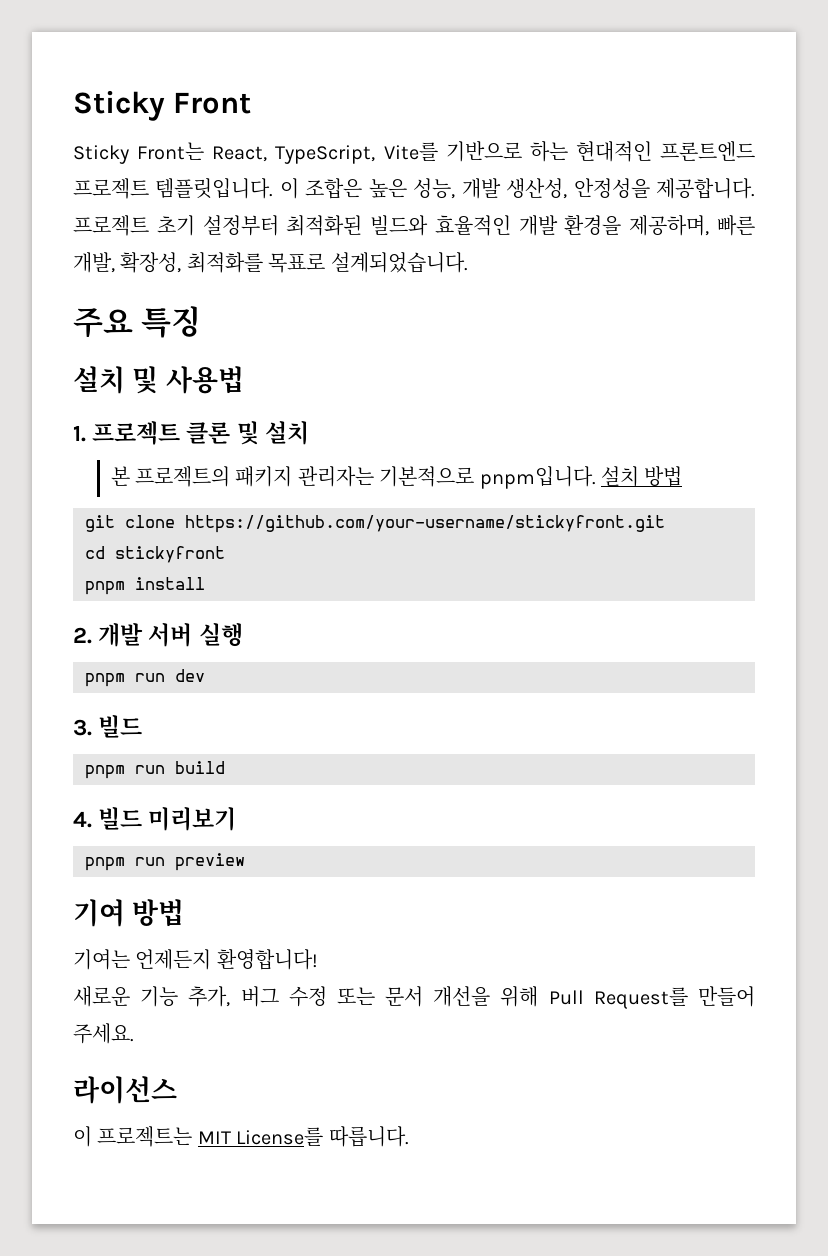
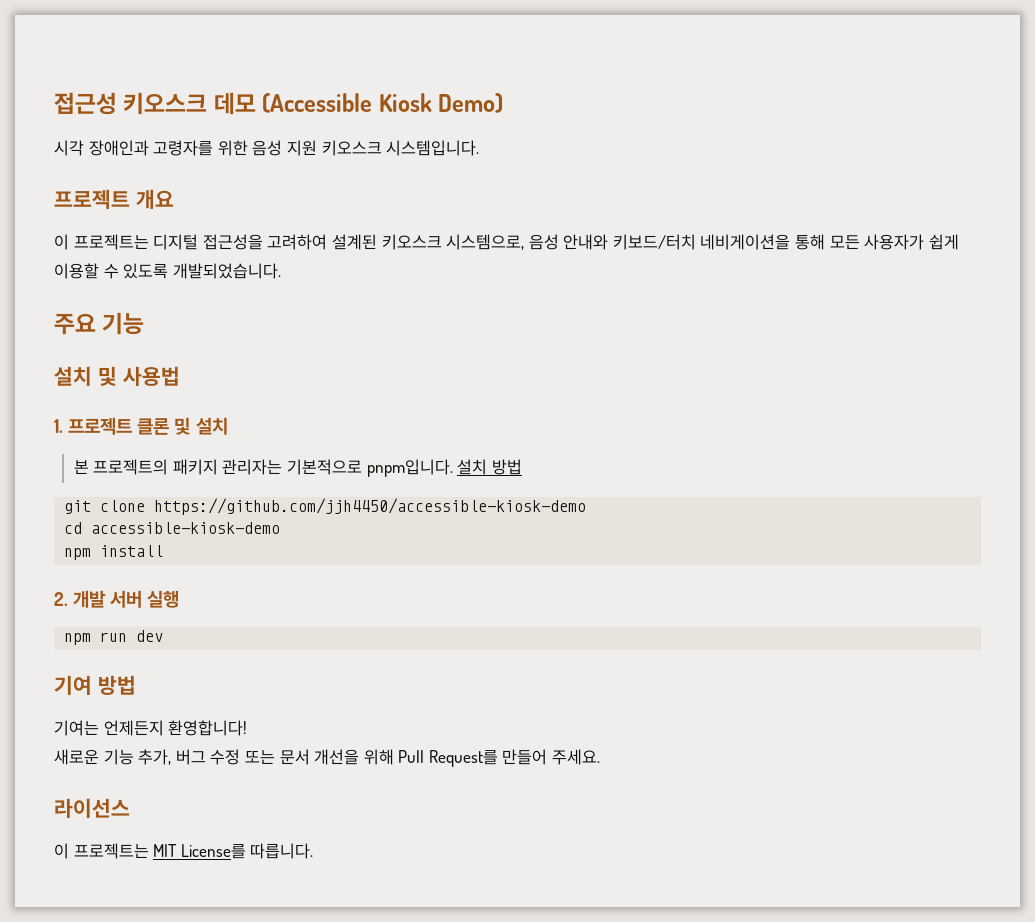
[73,90,252,121] [73,141,755,164] [73,178,756,199] [73,215,755,236] [73,252,468,273] Sticky Front // Sticky Front는 React, TypeScript, Vite를 기반으로 하는 현대적인 프론트엔드 프로젝트 템플릿입니다. 이 조합은 높은 성능, 개발 생산성, 안정성을 제공합니다. 프로젝트 초기 설정부터 최적화된 빌드와 효율적인 개발 환경을 제공하며, 빠른 개발, 확장성, 최적화를 목표로 설계되었습니다. -> [54,92,504,115] [54,140,480,156] [54,189,174,209] [54,234,959,250] [54,263,281,279] 접근성 키오스크 데모 (Accessible Kiosk Demo) // 시각 장애인과 고령자를 위한 음성 지원 키오스크 시스템입니다. // 프로젝트 개요 // 이 프로젝트는 디지털 접근성을 고려하여 설계된 키오스크 시스템으로, 음성 안내와 키보드/터치 네비게이션을 통해 모든 사용자가 쉽게 이용할 수 있도록 개발되었습니다.
[141,306,202,338] 특징 -> [102,312,145,335] 기능
[185,515,665,533] https://github.com/your-username/stickyfront.git -> [154,498,587,515] https://github.com/jjh4450/accessible-kiosk-demo
[115,546,225,563] [85,581,125,595] stickyfront // pnpm -> [91,522,281,534] [64,548,92,560] accessible-kiosk-demo // npm
[85,673,125,687] pnpm -> [64,633,92,645] npm
[73,715,143,738] [85,761,225,779] [73,807,237,831] [85,853,245,871] // 3. 빌드 // pnpm run build // 4. 빌드 미리보기 // pnpm run preview -> (164, 636) none

